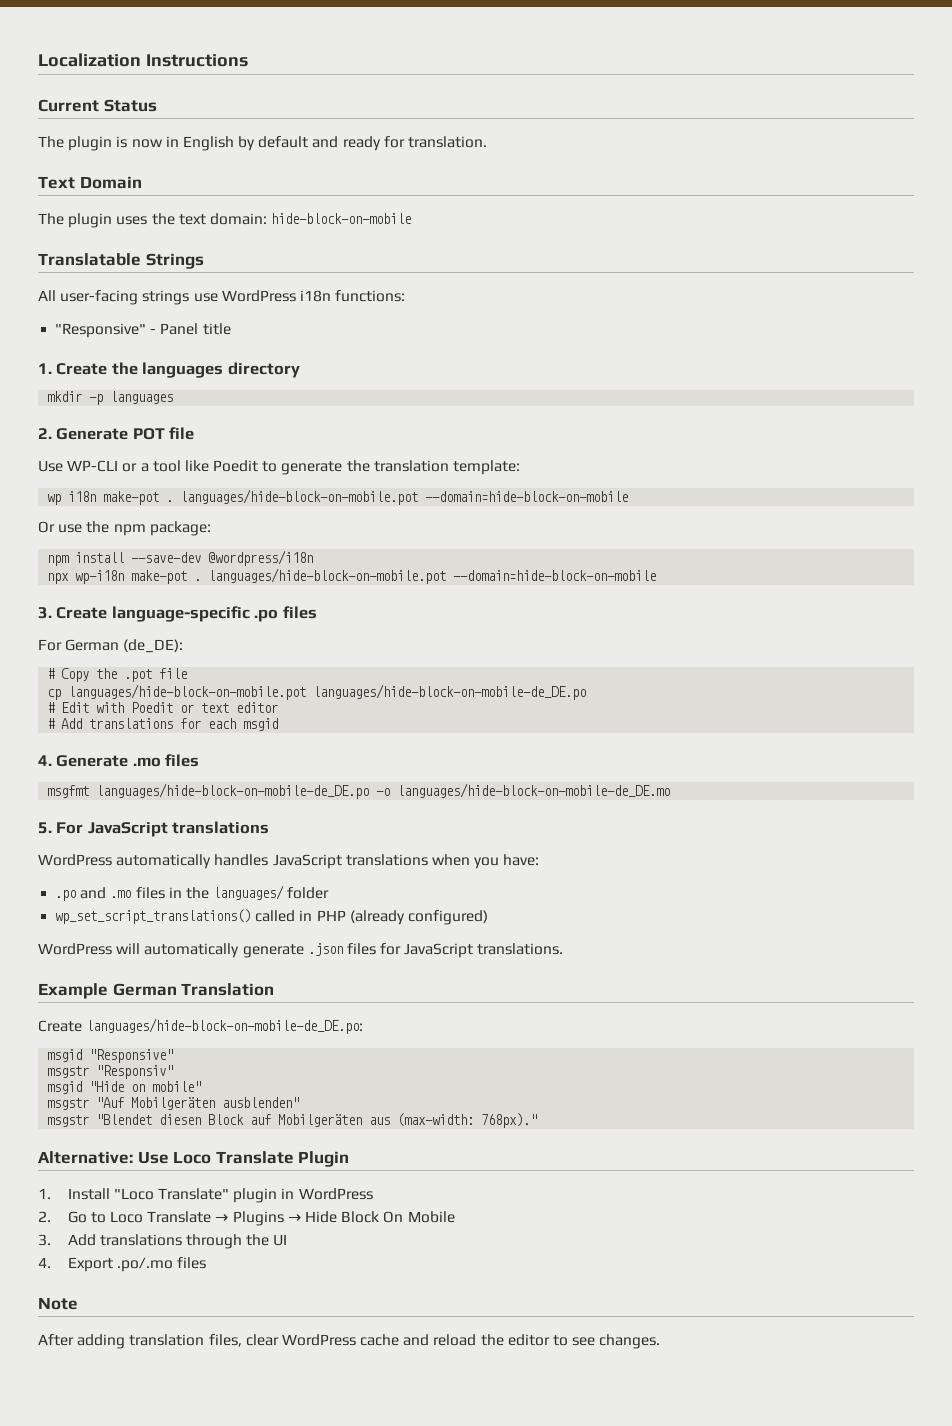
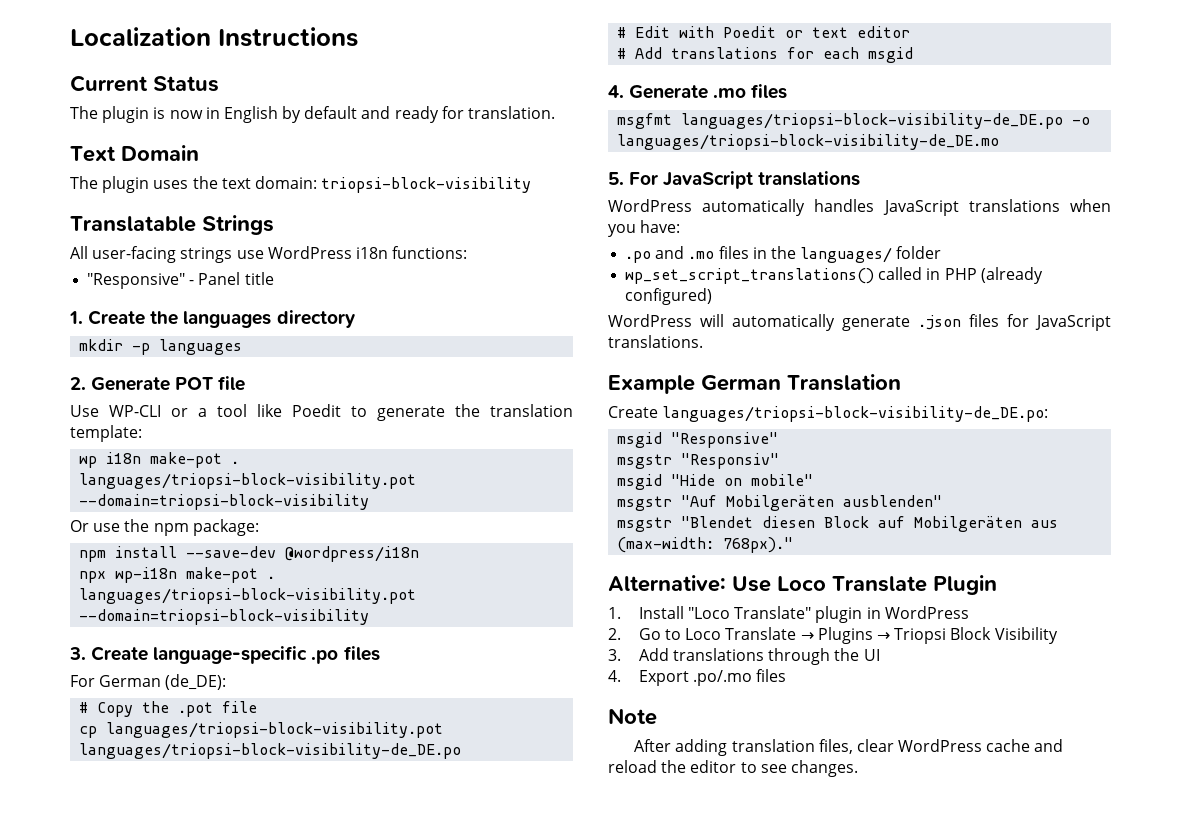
[271,213,412,224] hide-block-on-mobile -> [321,177,532,193] triopsi-block-visibility
[180,489,629,505] languages/hide-block-on-mobile.pot --domain=hide-block-on-mobile -> [79,473,417,489] [79,494,370,510] languages/triopsi-block-visibility.pot --domain=triopsi-block-visibility
[208,568,657,584] languages/hide-block-on-mobile.pot --domain=hide-block-on-mobile -> [79,588,417,604] [79,609,370,625] languages/triopsi-block-visibility.pot --domain=triopsi-block-visibility
[68,684,587,700] languages/hide-block-on-mobile.pot languages/hide-block-on-mobile-de_DE.po -> [106,722,444,738] [79,743,462,759] languages/triopsi-block-visibility.pot languages/triopsi-block-visibility-de_DE.po
[96,783,671,799] languages/hide-block-on-mobile-de_DE.po -o languages/hide-block-on-mobile-de_DE.mo -> [681,113,1091,129] [617,134,1000,150] languages/triopsi-block-visibility-de_DE.po -o languages/triopsi-block-visibility-de_DE.mo
[86,1018,364,1034] languages/hide-block-on-mobile-de_DE.po: -> [662,406,1049,422] languages/triopsi-block-visibility-de_DE.po:
[304,1211,455,1223] Hide Block On Mobile -> [894,627,1058,644] Triopsi Block Visibility

